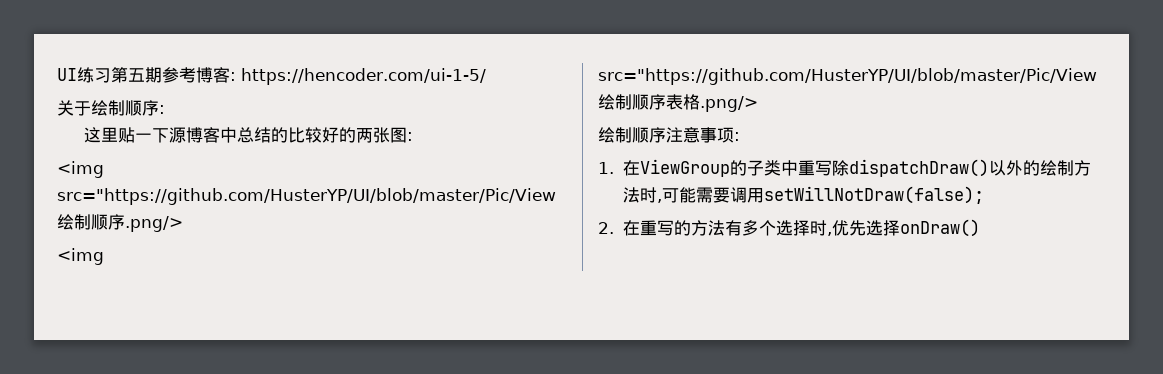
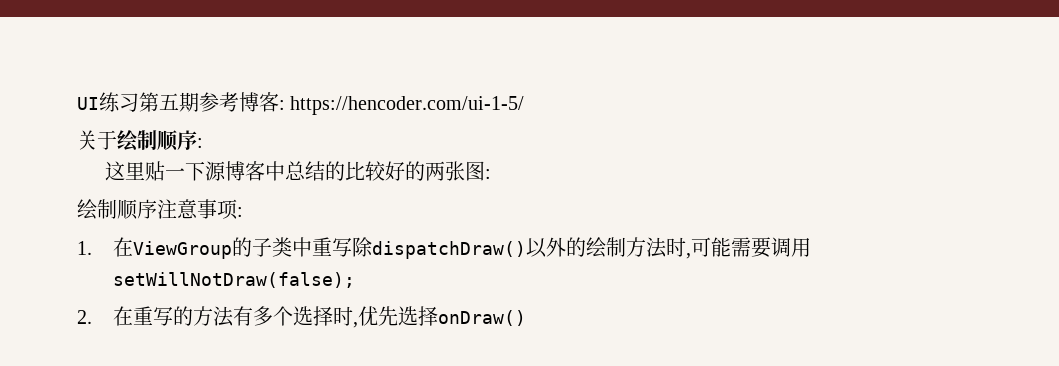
[57,161,104,178] [57,188,556,205] [57,214,183,232] [57,248,104,265] [598,68,1097,85] [598,94,758,112] // <img src="https://github.com/HusterYP/UI/blob/master/Pic/View绘制顺序.png/> // <img src="https://github.com/HusterYP/UI/blob/master/Pic/View绘制顺序表格.png/> -> (491, 174) none

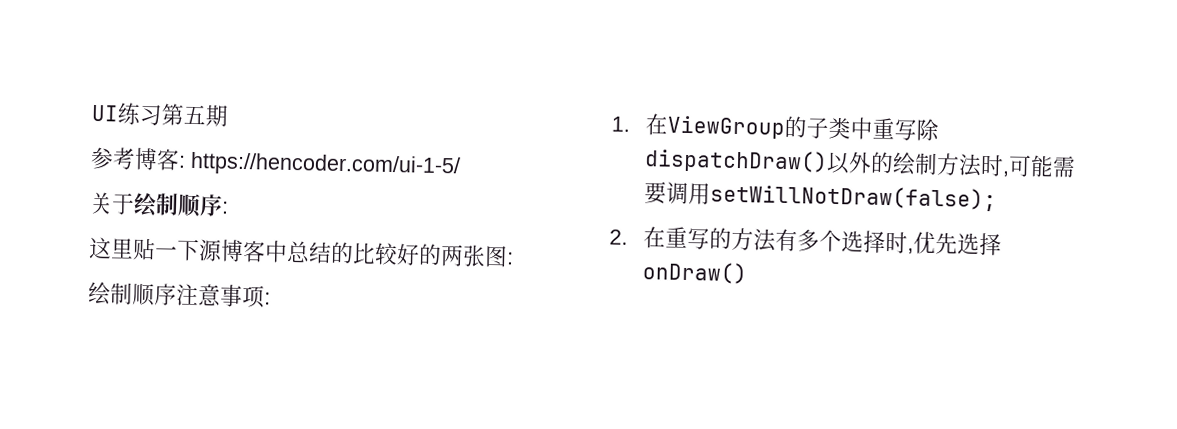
(199, 102) none -> (229, 115) //

